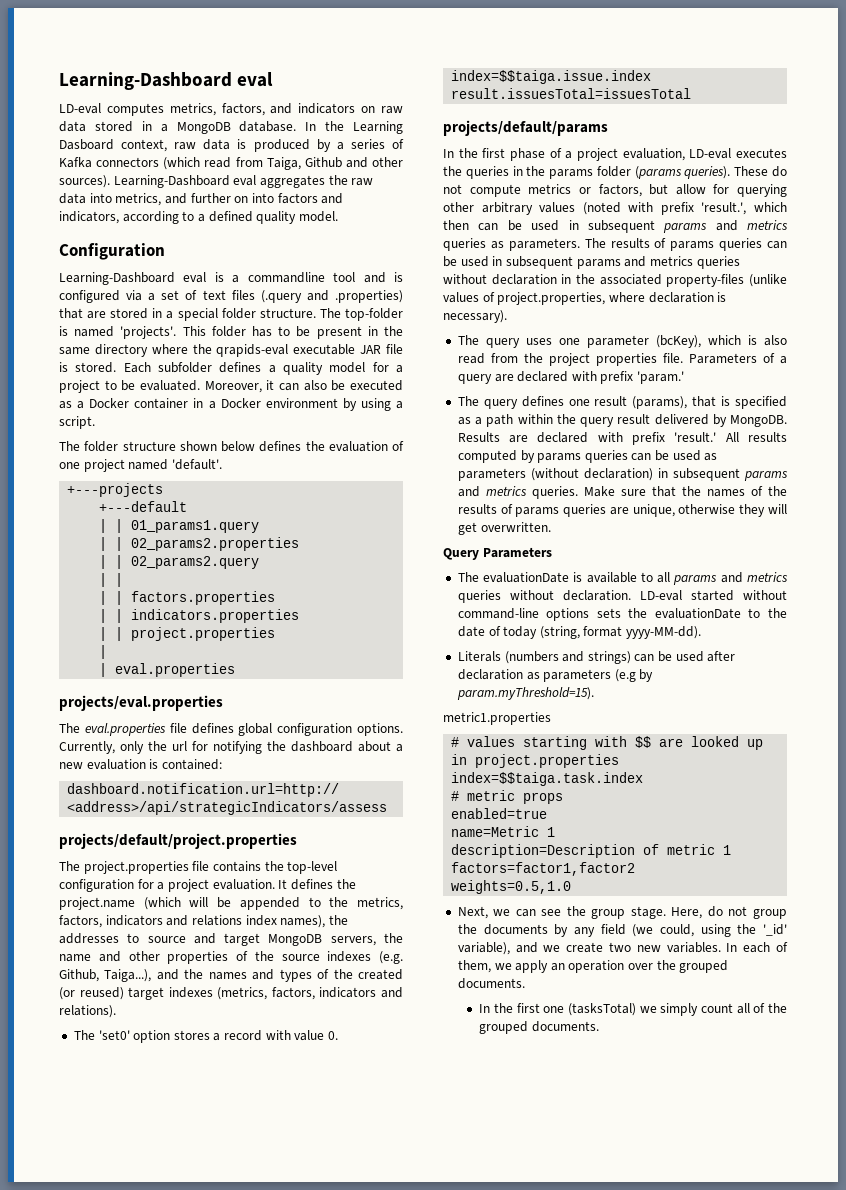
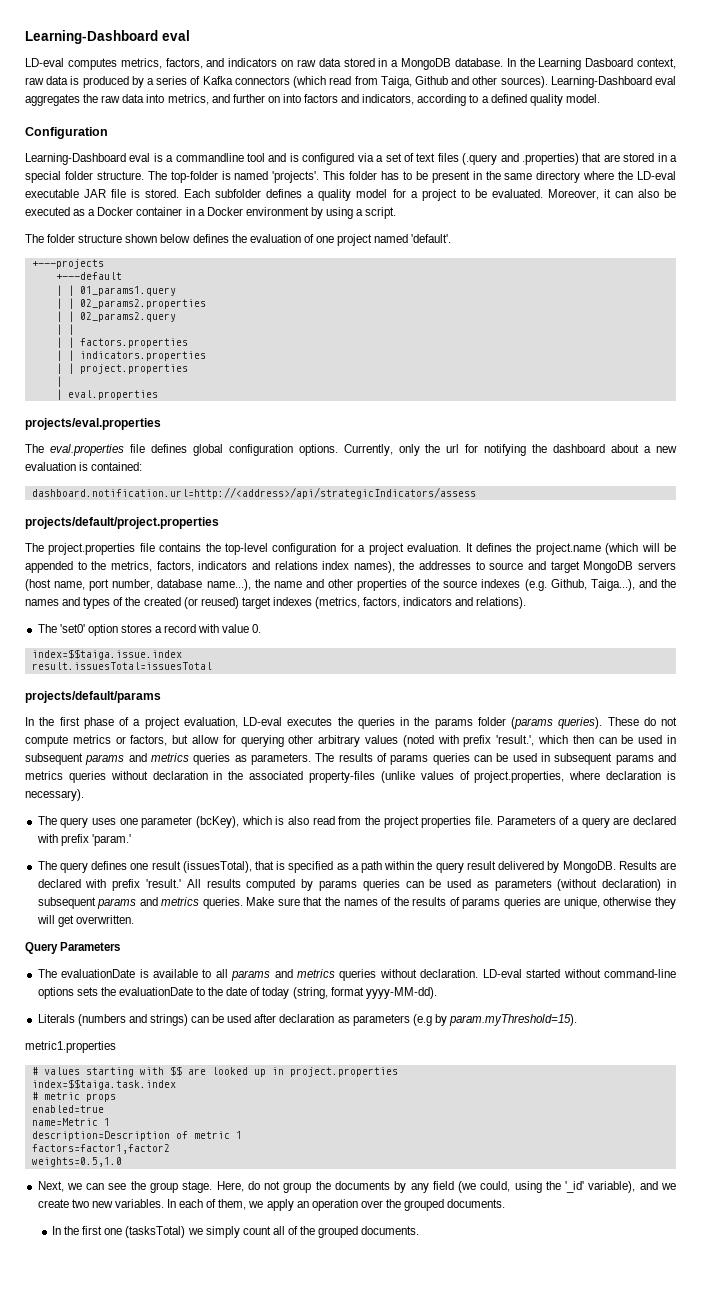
[216,344,289,357] qrapids-eval -> [636,171,676,180] LD-eval
[330,936,376,946] servers, -> [637,562,676,570] [25,579,251,591] servers (host name, port number, database name...),
[632,396,688,409] (params), -> [182,861,252,873] (issuesTotal),

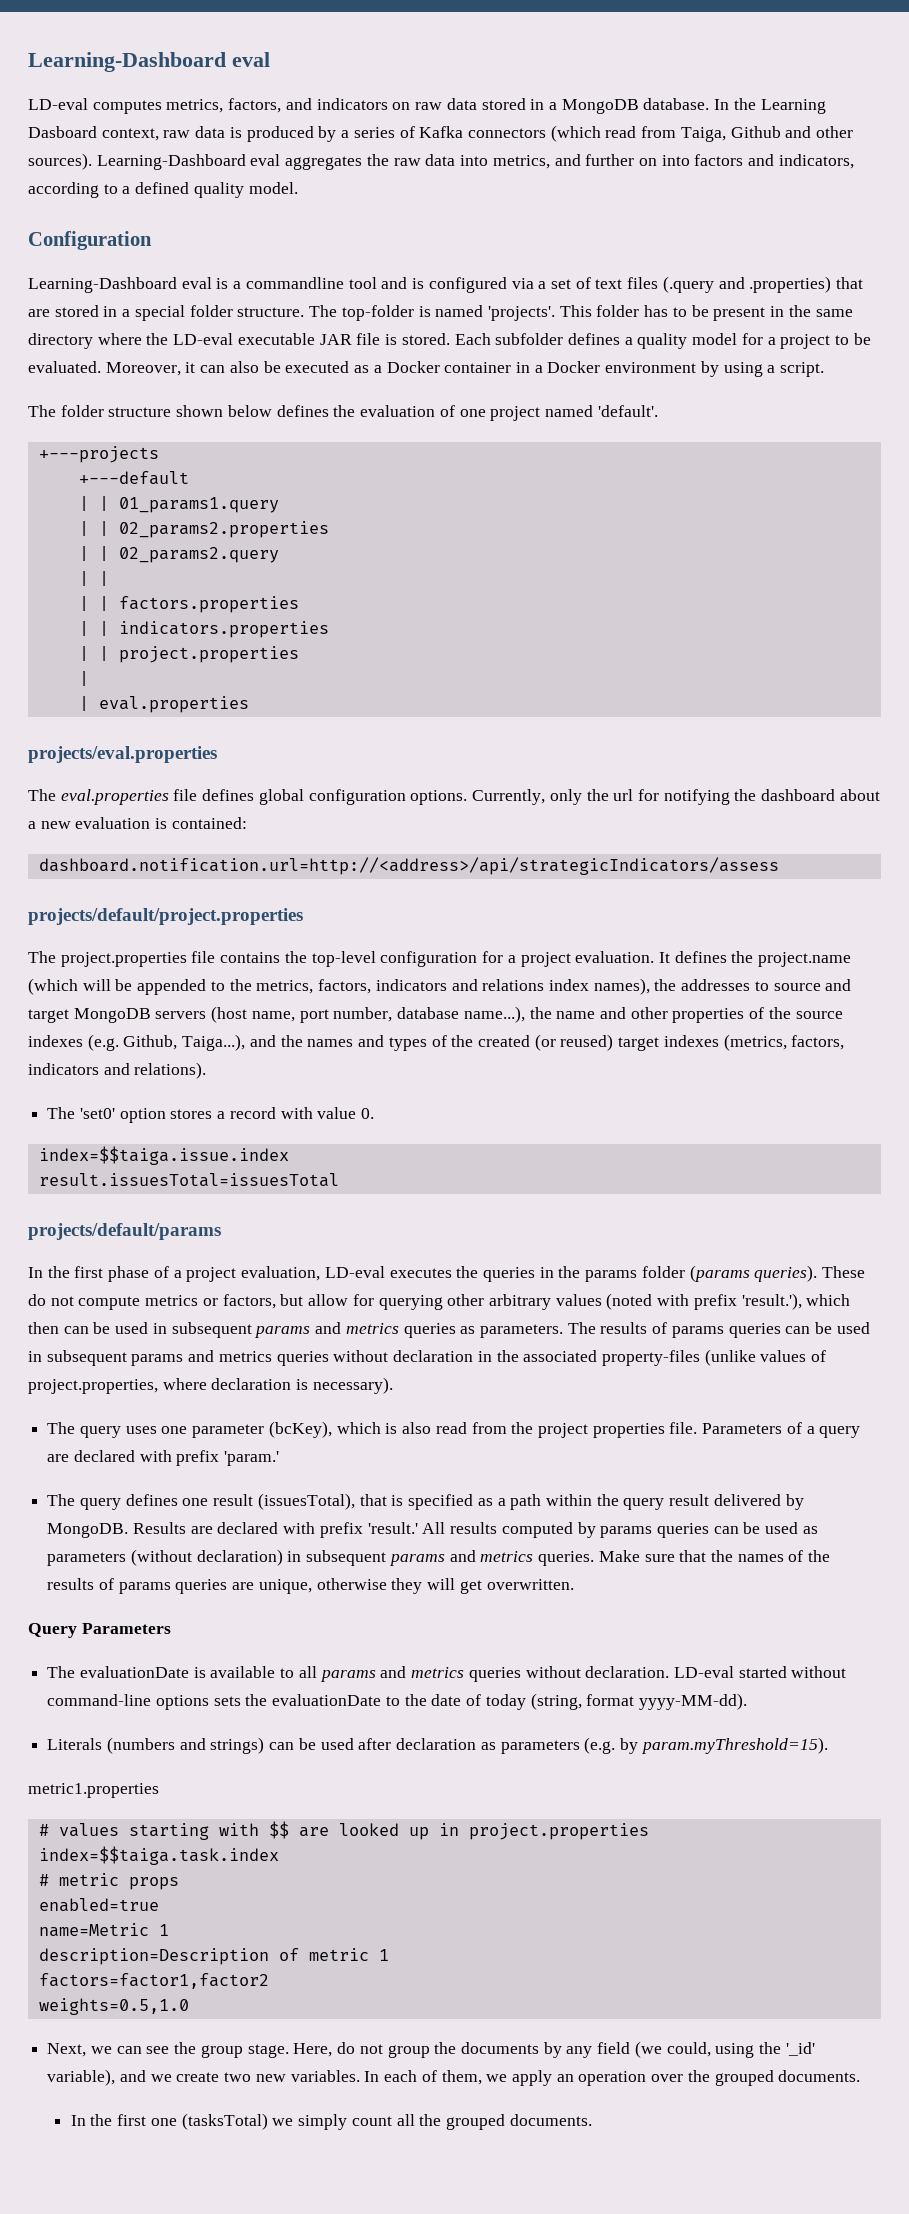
[496,735,535,746] 'result.', -> [741,1293,802,1310] 'result.'),
[412,1014,432,1026] (e.g -> [584,1737,616,1754] (e.g.
[288,1226,299,1235] of -> (415, 2120) none

